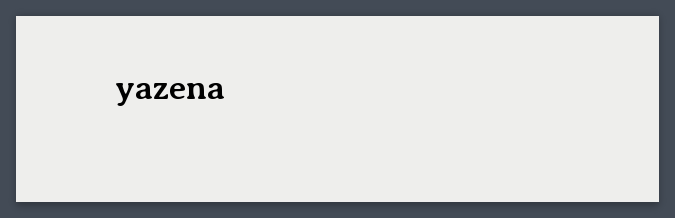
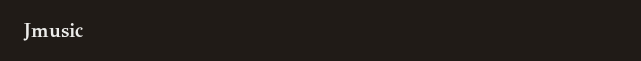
[115,83,225,106] yazena -> [23,23,83,41] Jmusic

